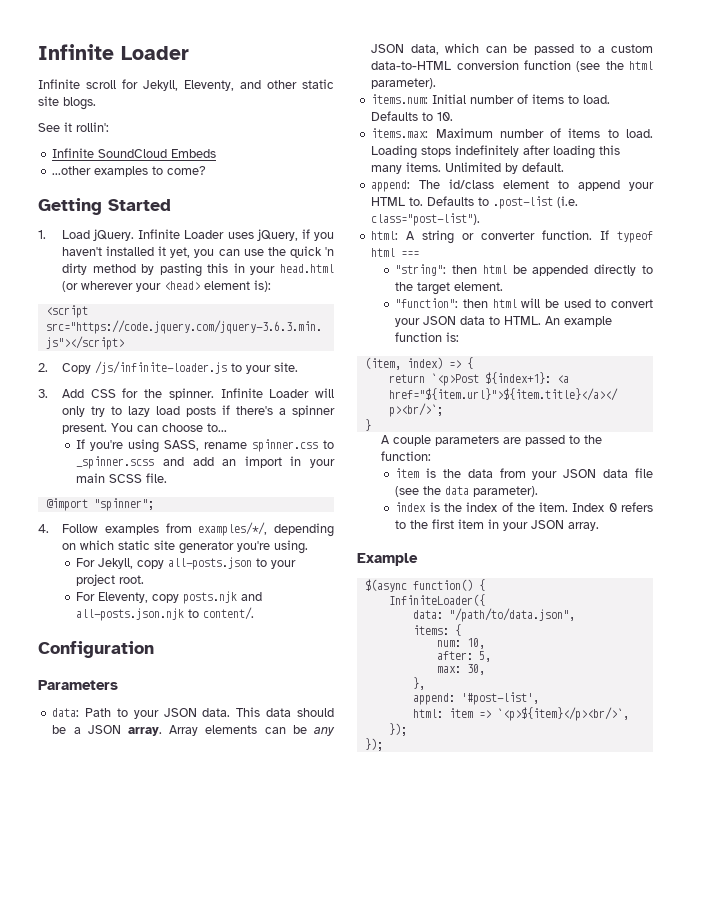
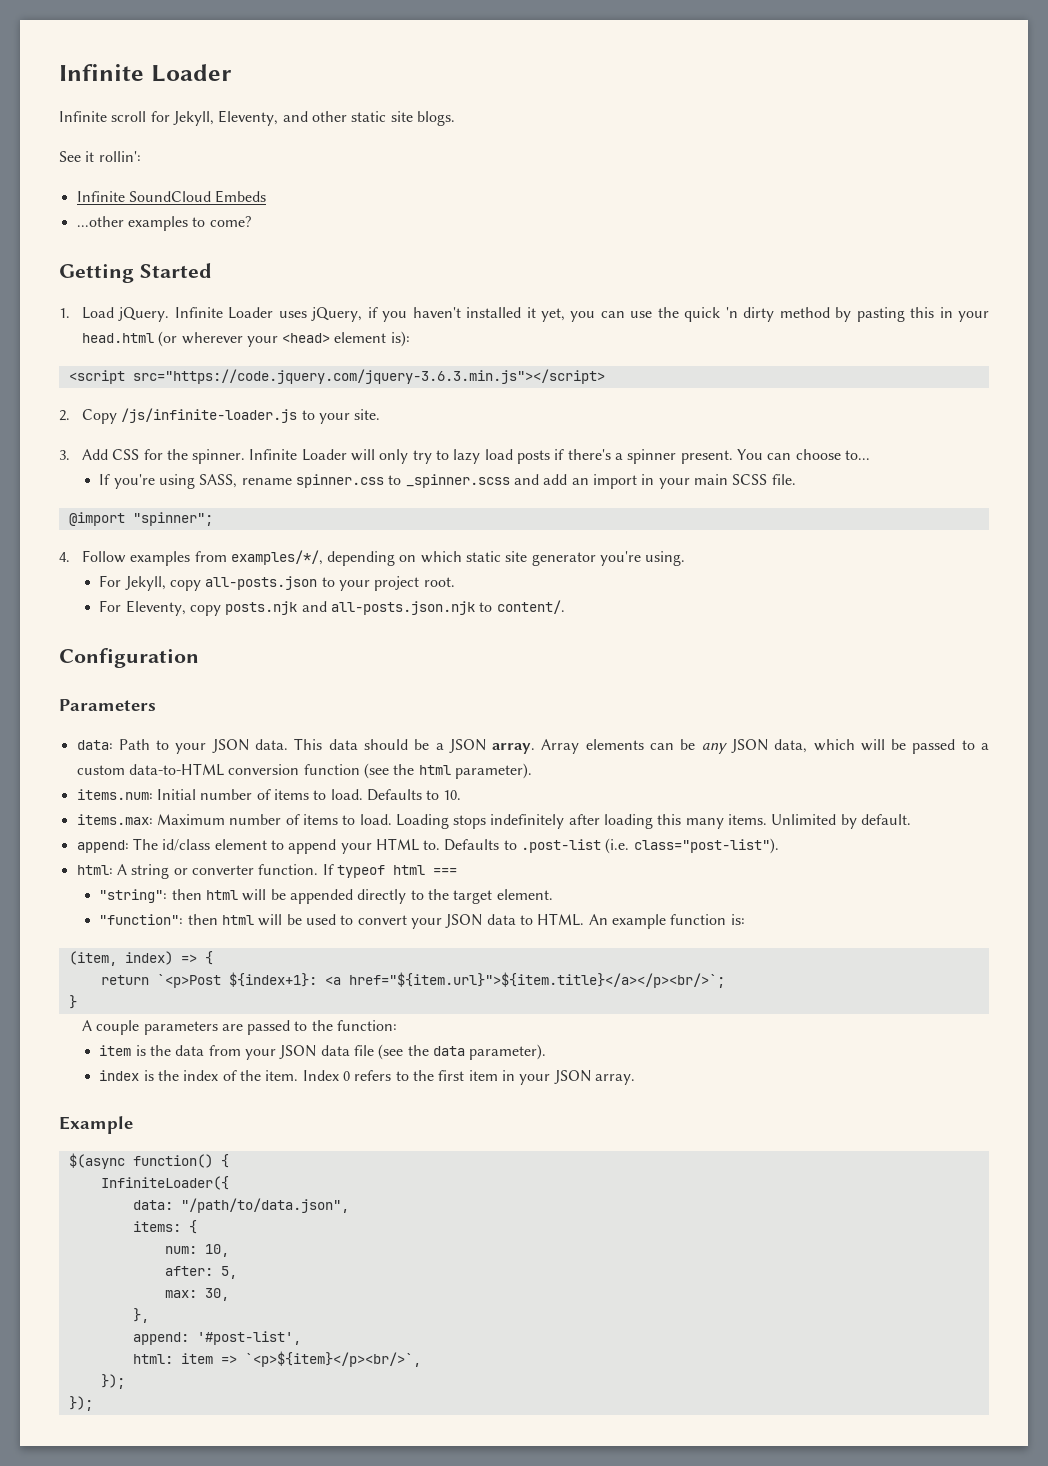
[485,46,507,53] can -> [860,739,885,751] will
(507, 269) none -> [242,889,267,901] will

